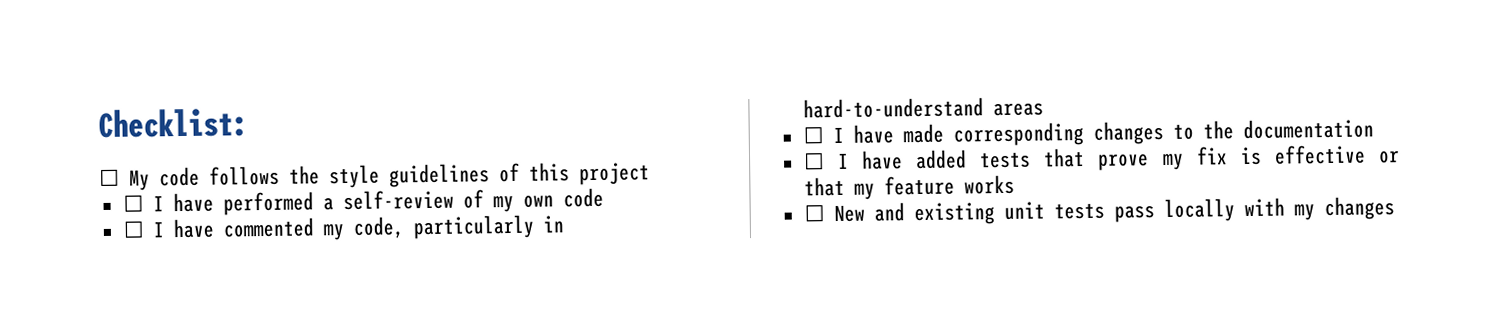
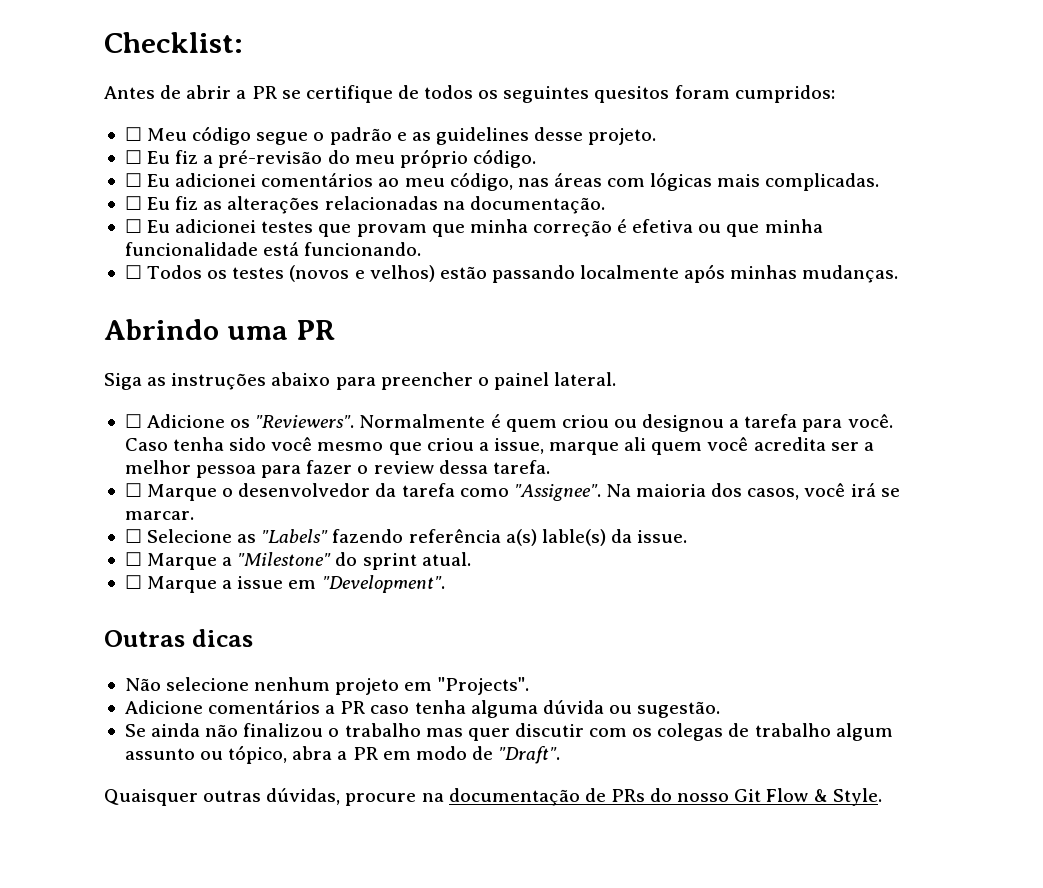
[99,162,650,191] [122,187,604,216] [122,214,564,241] [802,97,1044,119] [802,118,1374,147] [802,144,1400,171] [803,174,1015,200] [803,196,1395,226] ☐ My code follows the style guidelines of this project // ☐ I have performed a self-review of my own code // ☐ I have commented my code, particularly in hard-to-understand areas // ☐ I have made corresponding changes to the documentation // ☐ I have added tests that prove my fix is effective or that my feature works // ☐ New and existing unit tests pass locally with my changes -> [104,85,835,103] [124,126,657,145] [124,149,536,168] [124,172,880,191] [124,196,605,214] [124,219,823,237] [124,242,422,256] [124,264,899,283] [104,319,335,340] [104,372,617,390] [124,414,893,432] [124,437,874,455] [124,460,550,478] [124,483,900,501] [124,511,194,520] [124,529,688,546] [124,552,471,570] [124,575,445,593] [104,629,253,647] [124,677,529,695] [124,700,721,718] [124,723,893,741] [124,745,561,764] [104,788,882,806] Antes de abrir a PR se certifique de todos os seguintes quesitos foram cumpridos: // ☐ Meu código segue o padrão e as guidelines desse projeto. // ☐ Eu fiz a pré-revisão do meu próprio código. // ☐ Eu adicionei comentários ao meu código, nas áreas com lógicas mais complicadas. // ☐ Eu fiz as alterações relacionadas na documentação. // ☐ Eu adicionei testes que provam que minha correção é efetiva ou que minha funcionalidade está funcionando. // ☐ Todos os testes (novos e velhos) estão passando localmente após minhas mudanças. // Abrindo uma PR // Siga as instruções abaixo para preencher o painel lateral. // ☐ Adicione os "Reviewers". Normalmente é quem criou ou designou a tarefa para você. Caso tenha sido você mesmo que criou a issue, marque ali quem você acredita ser a melhor pessoa para fazer o review dessa tarefa. // ☐ Marque o desenvolvedor da tarefa como "Assignee". Na maioria dos casos, você irá se marcar. // ☐ Selecione as "Labels" fazendo referência a(s) lable(s) da issue. // ☐ Marque a "Milestone" do sprint atual. // ☐ Marque a issue em "Development". // Outras dicas // Não selecione nenhum projeto em "Projects". // Adicione comentários a PR caso tenha alguma dúvida ou sugestão. // Se ainda não finalizou o trabalho mas quer discutir com os colegas de trabalho algum assunto ou tópico, abra a PR em modo de "Draft". // Quaisquer outras dúvidas, procure na documentação de PRs do nosso Git Flow & Style.

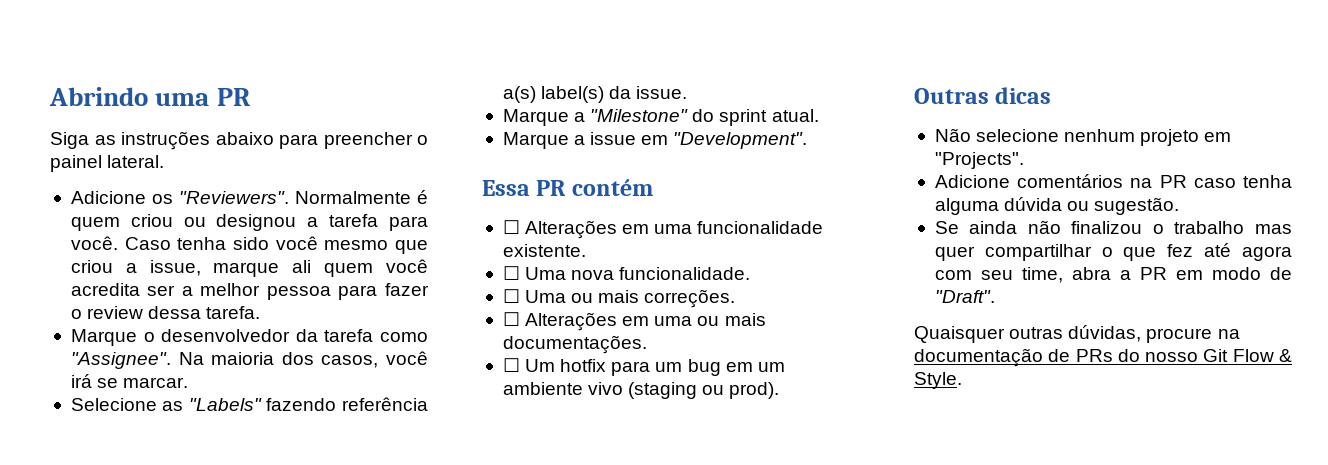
[104,32,243,53] [104,85,835,103] [124,126,657,145] [124,149,536,168] [124,172,880,191] [124,196,605,214] [124,219,823,237] [124,242,422,256] [124,264,899,283] Checklist: // Antes de abrir a PR se certifique de todos os seguintes quesitos foram cumpridos: // ☐ Meu código segue o padrão e as guidelines desse projeto. // ☐ Eu fiz a pré-revisão do meu próprio código. // ☐ Eu adicionei comentários ao meu código, nas áreas com lógicas mais complicadas. // ☐ Eu fiz as alterações relacionadas na documentação. // ☐ Eu adicionei testes que provam que minha correção é efetiva ou que minha funcionalidade está funcionando. // ☐ Todos os testes (novos e velhos) estão passando localmente após minhas mudanças. // -> (49, 96) none
[124,414,142,428] ☐ -> (165, 161) none
[124,483,142,497] ☐ -> (261, 312) none
[124,529,142,543] ☐ -> (189, 382) none
[541,529,606,546] lable(s) -> [541,86,605,103] label(s)
[124,552,142,566] ☐ -> (688, 92) none
[124,575,142,589] ☐ -> (819, 115) none
(445, 584) none -> [482,179,653,196] [502,220,824,239] [502,244,586,257] [502,266,751,280] [502,289,736,308] [502,312,766,331] [502,335,647,354] [502,358,785,376] [502,382,780,399] // Essa PR contém // ☐ Alterações em uma funcionalidade existente. // ☐ Uma nova funcionalidade. // ☐ Uma ou mais correções. // ☐ Alterações em uma ou mais documentações. // ☐ Um hotfix para um bug em um ambiente vivo (staging ou prod).
[325,705,336,714] a -> [1130,178,1153,188] na
[514,723,893,741] [124,745,288,764] discutir com os colegas de trabalho algum assunto ou tópico, -> [984,243,1292,261] [934,267,1063,283] compartilhar o que fez até agora com seu time,

